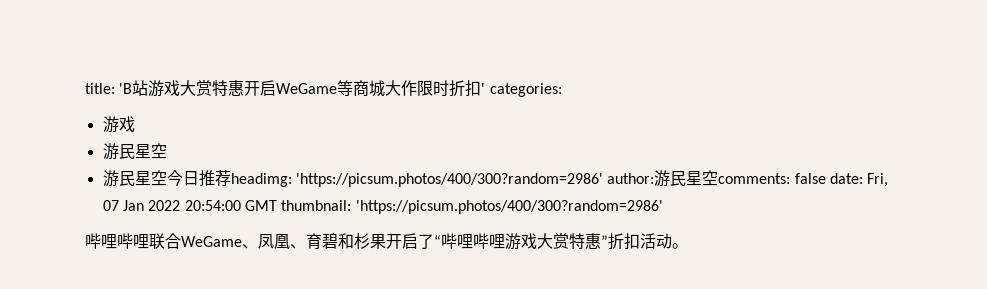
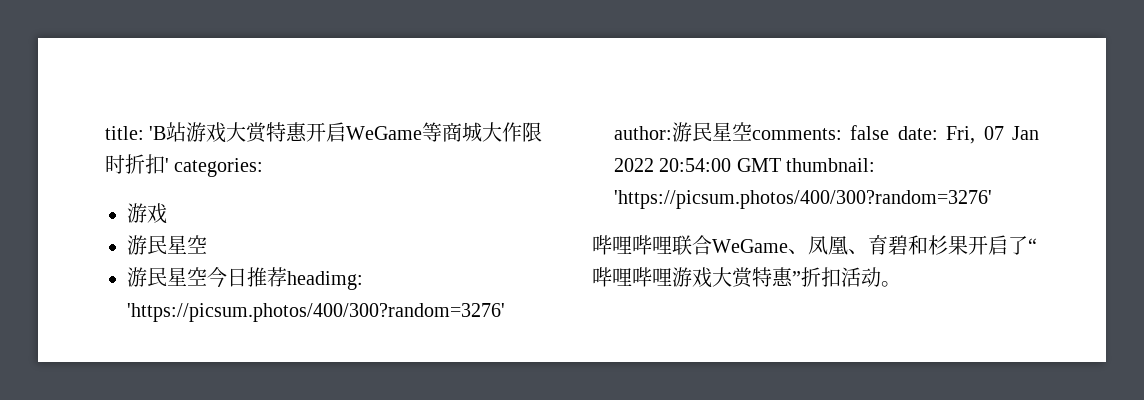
[295,173,603,187] 'https://picsum.photos/400/300?random=2986' -> [127,303,505,322] 'https://picsum.photos/400/300?random=3276'
[355,200,663,214] 'https://picsum.photos/400/300?random=2986' -> [614,190,992,209] 'https://picsum.photos/400/300?random=3276'

